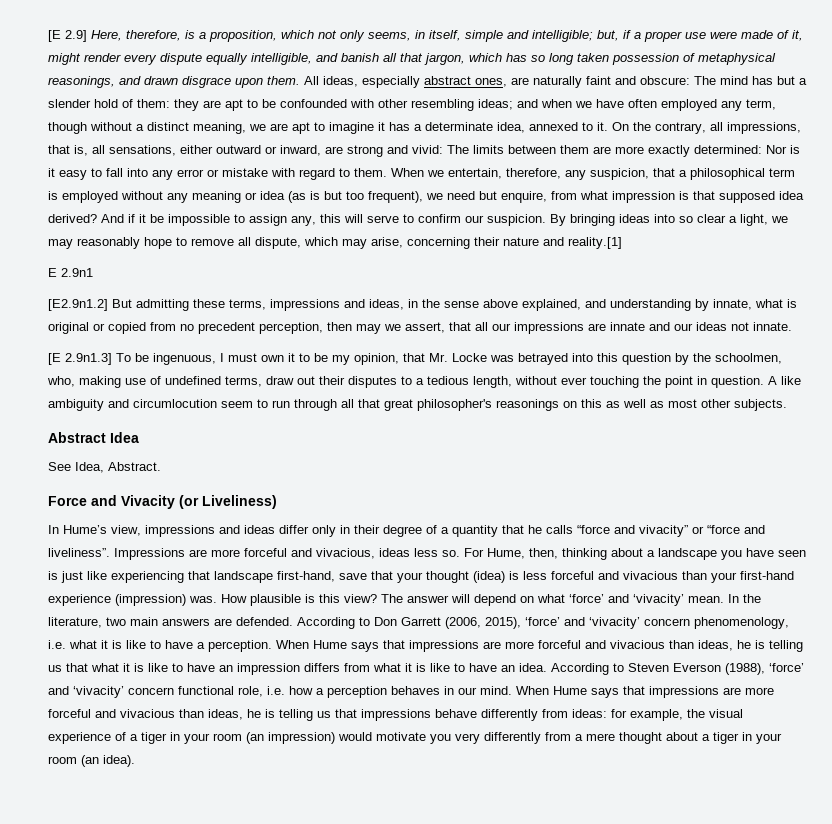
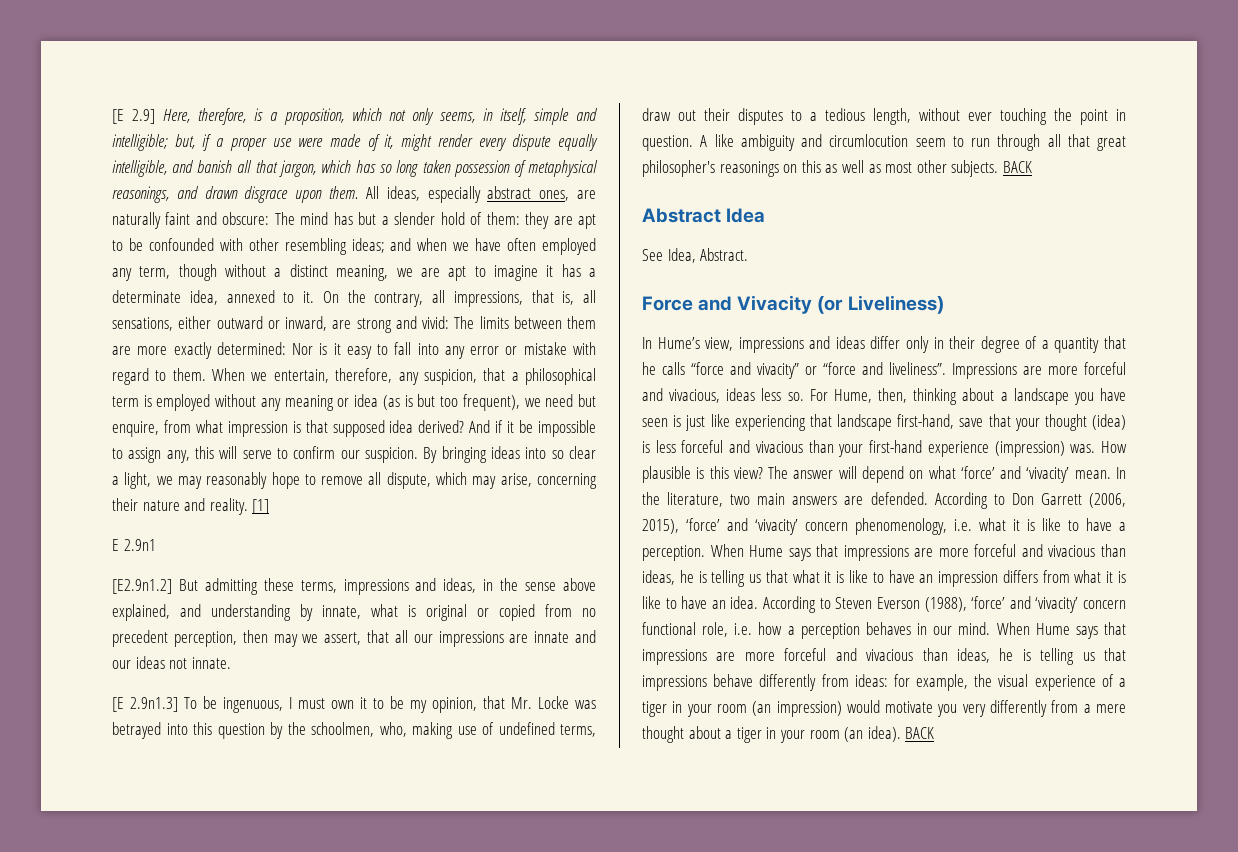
[568,237,622,249] reality.[1] -> [209,498,270,515] reality. [1]
(787, 405) none -> [1002,161,1032,173] BACK
(135, 761) none -> [905,727,935,739] BACK

